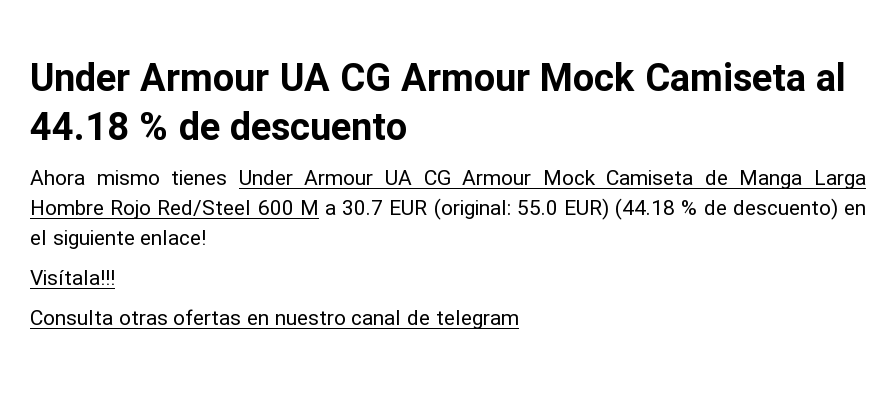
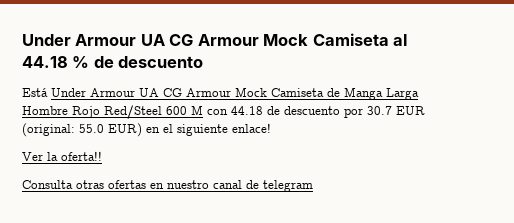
[30,170,228,185] Ahora mismo tienes -> [22,88,48,97] Está
[324,204,336,215] a -> [207,106,363,118] con 44.18 de descuento por
[615,198,838,220] (44.18 % de descuento) -> (142, 130) none
[30,270,115,285] Visítala!!! -> [22,151,102,161] Ver la oferta!!

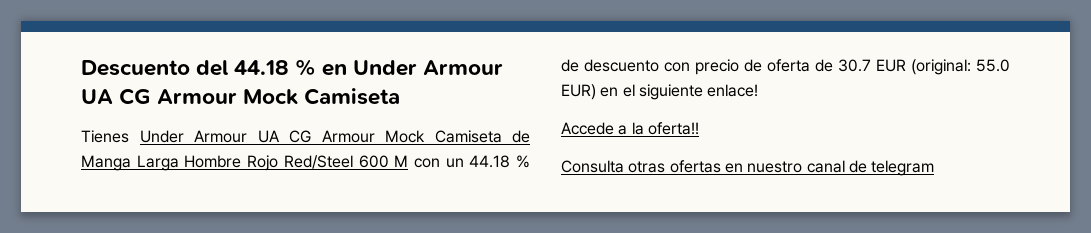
[22,33,408,46] [22,56,204,68] [22,88,48,97] Under Armour UA CG Armour Mock Camiseta al 44.18 % de descuento // Está -> [81,59,504,76] [81,88,401,105] [81,130,129,143] Descuento del 44.18 % en Under Armour UA CG Armour Mock Camiseta // Tienes
[231,106,363,118] 44.18 de descuento por -> [445,155,530,168] [561,59,833,75] un 44.18 % de descuento con precio de oferta de
[22,152,43,161] Ver -> [561,122,628,135] Accede a

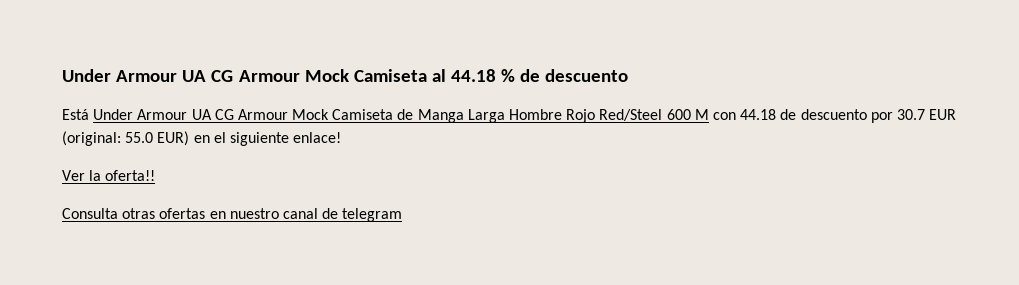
[81,59,504,76] [81,88,401,105] [81,130,129,143] Descuento del 44.18 % en Under Armour UA CG Armour Mock Camiseta // Tienes -> [62,69,629,82] [62,109,89,120] Under Armour UA CG Armour Mock Camiseta al 44.18 % de descuento // Está
[445,155,530,168] [561,59,833,75] un 44.18 % de descuento con precio de oferta de -> [740,109,893,123] 44.18 de descuento por
[561,122,628,135] Accede a -> [62,170,85,181] Ver

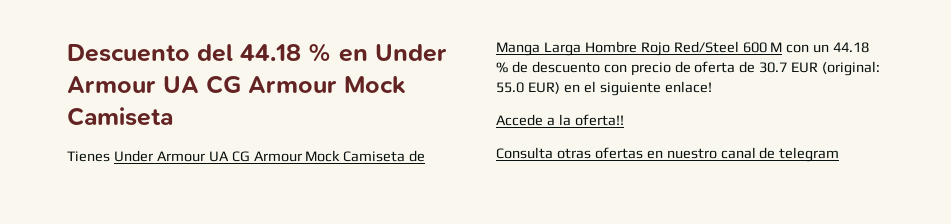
[62,69,629,82] [62,109,89,120] Under Armour UA CG Armour Mock Camiseta al 44.18 % de descuento // Está -> [67,43,447,62] [67,75,406,94] [67,107,173,126] [67,151,110,162] Descuento del 44.18 % en Under Armour UA CG Armour Mock Camiseta // Tienes
[740,109,893,123] 44.18 de descuento por -> [813,42,870,53] [496,61,756,76] un 44.18 % de descuento con precio de oferta de
[62,170,85,181] Ver -> [496,114,555,126] Accede a

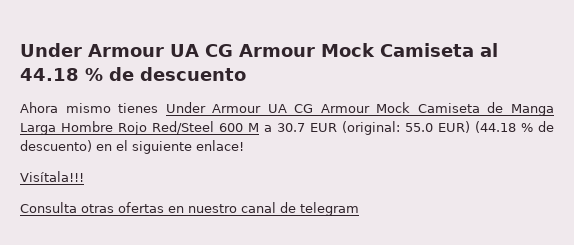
[67,43,447,62] [67,75,406,94] [67,107,173,126] [67,151,110,162] Descuento del 44.18 % en Under Armour UA CG Armour Mock Camiseta // Tienes -> [20,43,498,57] [20,67,246,81] [20,102,159,113] Under Armour UA CG Armour Mock Camiseta al 44.18 % de descuento // Ahora mismo tienes
[786,42,870,53] [496,61,756,76] con un 44.18 % de descuento con precio de oferta de -> [264,125,272,132] a
(560, 88) none -> [475,121,554,133] [20,140,92,152] (44.18 % de descuento)
[496,114,624,126] Accede a la oferta!! -> [20,171,84,182] Visítala!!!

